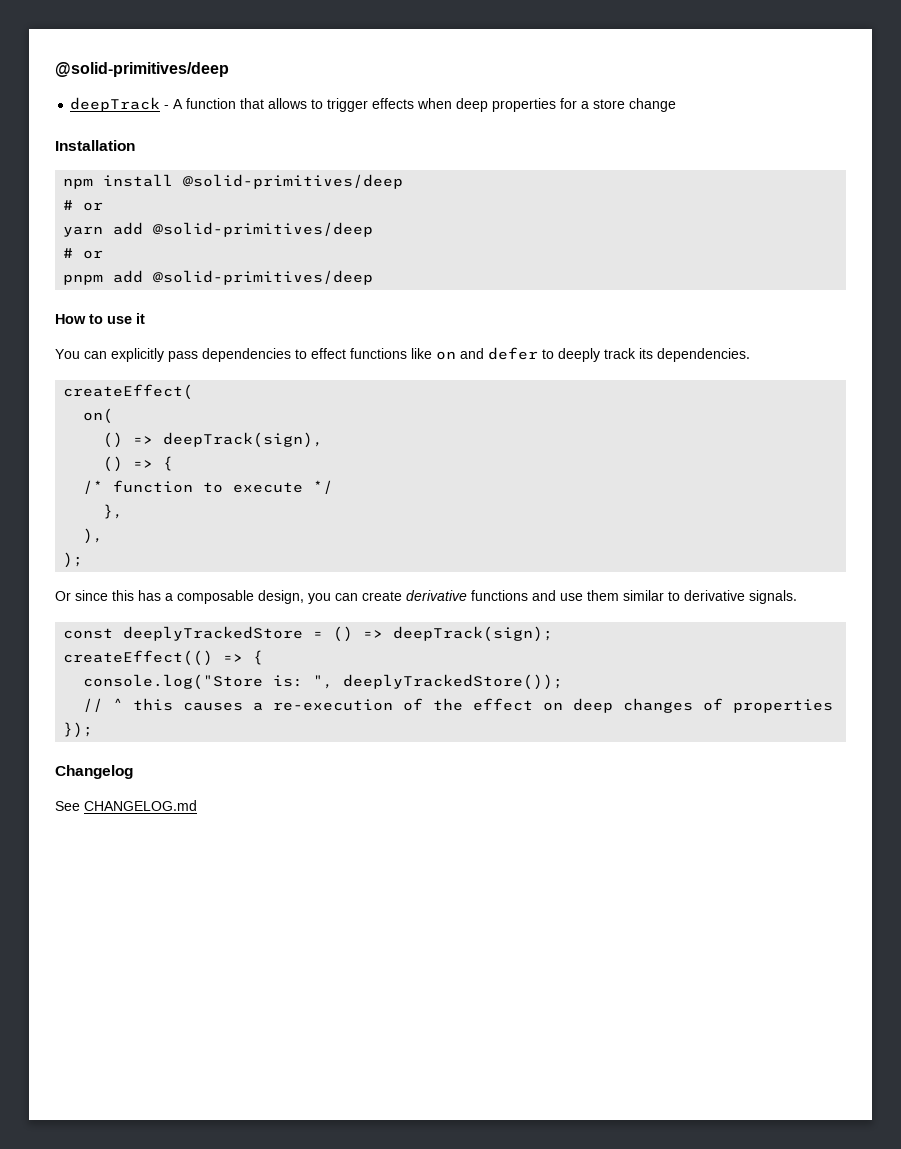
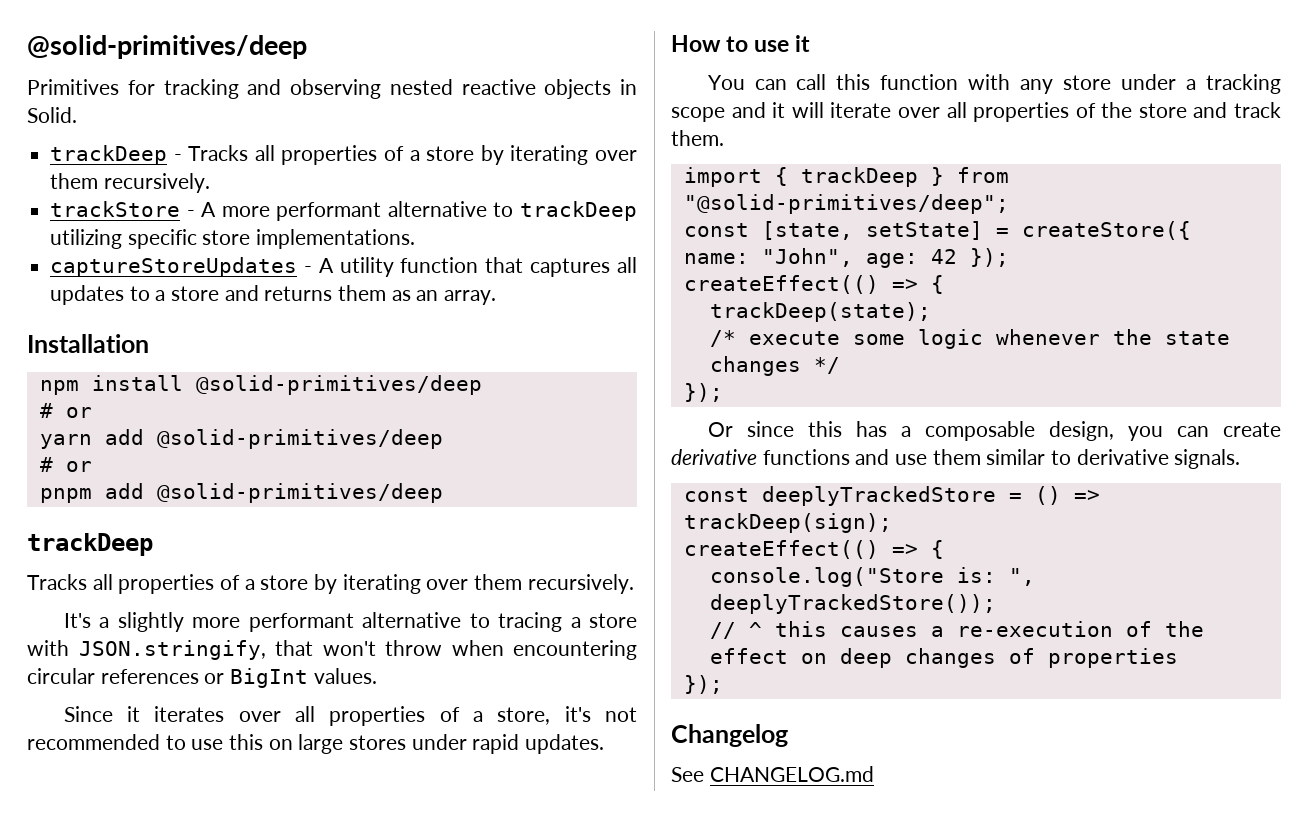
[55,62,229,77] [70,97,677,112] @solid-primitives/deep // deepTrack - A function that allows to trigger effects when deep properties for a store change -> [27,35,307,59] [27,79,637,99] [27,107,77,123] [50,145,637,165] [50,173,210,193] [50,201,637,221] [50,229,416,249] [50,257,638,277] [50,285,497,305] @solid-primitives/deep // Primitives for tracking and observing nested reactive objects in Solid. // trackDeep - Tracks all properties of a store by iterating over them recursively. // trackStore - A more performant alternative to trackDeep utilizing specific store implementations. // captureStoreUpdates - A utility function that captures all updates to a store and returns them as an array.
(374, 277) none -> [27,533,153,556] [27,574,634,594] [63,612,637,632] [27,640,637,660] [27,668,377,688] [63,706,637,726] [27,734,605,754] // trackDeep // Tracks all properties of a store by iterating over them recursively. // It's a slightly more performant alternative to tracing a store with JSON.stringify, that won't throw when encountering circular references or BigInt values. // Since it iterates over all properties of a store, it's not recommended to use this on large stores under rapid updates.
[111,347,750,362] [63,384,194,400] [83,408,114,424] [103,432,324,448] [103,456,174,472] explicitly pass dependencies to effect functions like on and defer to deeply track its dependencies. // createEffect( // on( // () => deepTrack(sign), // () => { -> [796,74,1281,94] [671,102,1281,122] [671,130,724,146] [683,167,1009,187] [683,194,1009,214] [683,221,1191,240] [683,248,1009,268] [683,275,944,294] [709,302,931,322] call this function with any store under a tracking scope and it will iterate over all properties of the store and track them. // import { trackDeep } from "@solid-primitives/deep"; // const [state, setState] = createStore({ name: "John", age: 42 }); // createEffect(() => { // trackDeep(state);
[113,480,334,494] [103,504,124,519] [83,528,104,544] [63,552,84,568] function to execute */ // }, // ), // ); -> [748,329,1230,349] [709,356,840,376] [683,383,723,402] execute some logic whenever the state changes */ // });
[393,626,554,642] deepTrack(sign); -> [683,513,892,533] trackDeep(sign);

